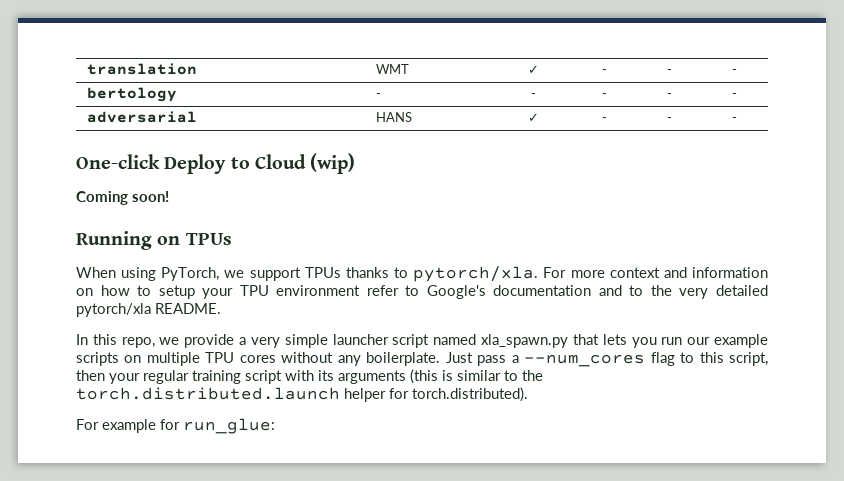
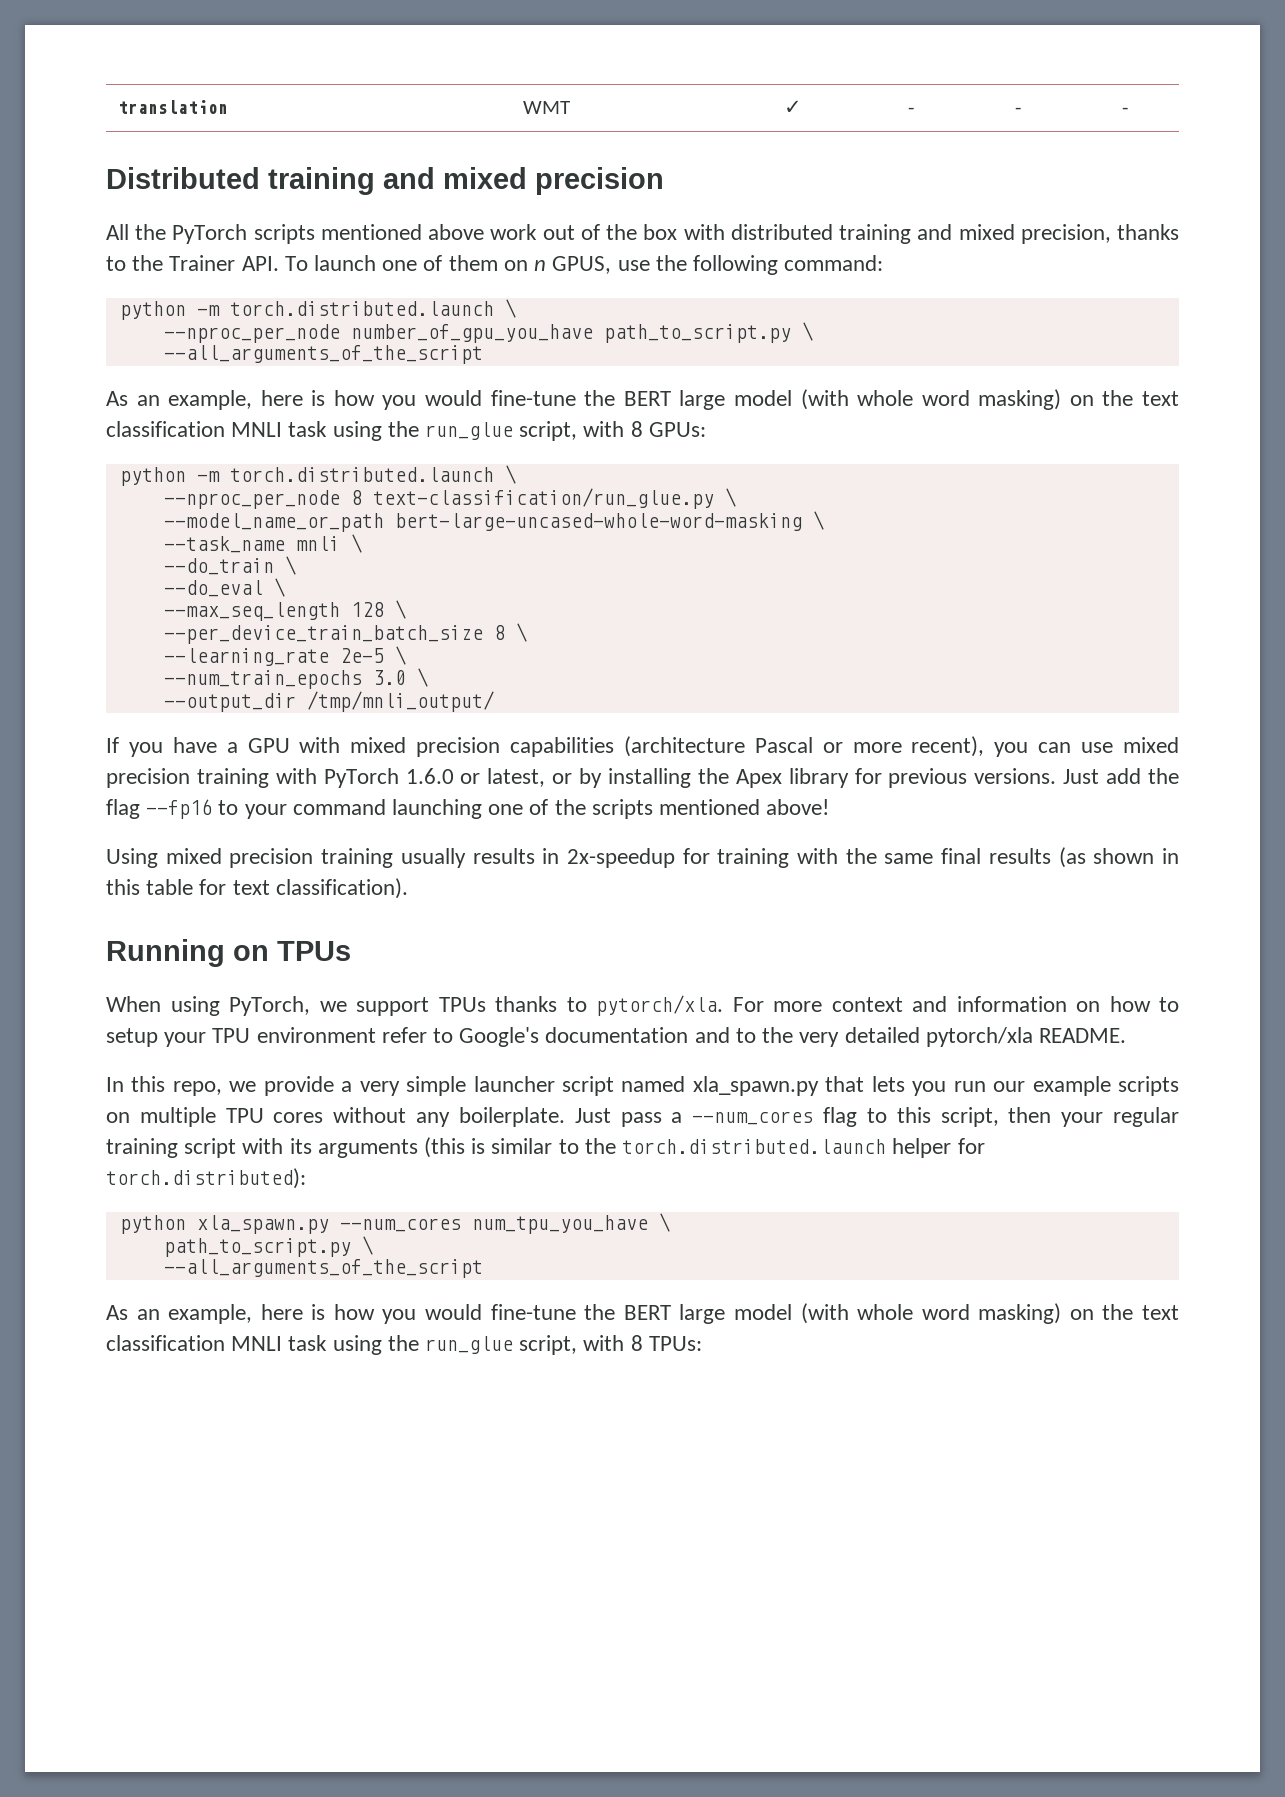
[87,87,178,102] [376,93,382,98] [531,93,536,98] [601,93,607,98] [666,93,672,98] [732,93,737,98] [87,111,198,123] [376,112,413,122] [528,113,539,122] [601,117,607,122] [666,117,672,122] [732,117,737,122] [76,153,356,174] [76,191,169,205] // bertology | - | - | - | - | - // adversarial | HANS | ✓ | - | - | - // One-click Deploy to Cloud (wip) // Coming soon! -> [106,167,664,195] [106,224,1179,244] [106,255,884,275] [119,299,516,320] [163,322,813,343] [163,345,483,364] [106,389,1179,410] [106,421,706,441] [119,465,516,486] [163,488,736,509] [163,511,824,532] [163,534,362,553] [163,556,296,575] [163,578,285,597] [163,600,406,621] [163,623,527,644] [163,646,406,666] [163,668,428,689] [163,691,494,712] [106,736,1179,757] [106,768,1180,788] [106,799,830,819] [106,847,1180,868] [106,878,408,899] // Distributed training and mixed precision // All the PyTorch scripts mentioned above work out of the box with distributed training and mixed precision, thanks to the Trainer API. To launch one of them on n GPUS, use the following command: // python -m torch.distributed.launch \ // --nproc_per_node number_of_gpu_you_have path_to_script.py \ // --all_arguments_of_the_script // As an example, here is how you would fine-tune the BERT large model (with whole word masking) on the text classification MNLI task using the run_glue script, with 8 GPUs: // python -m torch.distributed.launch \ // --nproc_per_node 8 text-classification/run_glue.py \ // --model_name_or_path bert-large-uncased-whole-word-masking \ // --task_name mnli \ // --do_train \ // --do_eval \ // --max_seq_length 128 \ // --per_device_train_batch_size 8 \ // --learning_rate 2e-5 \ // --num_train_epochs 3.0 \ // --output_dir /tmp/mnli_output/ // If you have a GPU with mixed precision capabilities (architecture Pascal or more recent), you can use mixed precision training with PyTorch 1.6.0 or latest, or by installing the Apex library for previous versions. Just add the flag --fp16 to your command launching one of the scripts mentioned above! // Using mixed precision training usually results in 2x-speedup for training with the same final results (as shown in this table for text classification).
[412,387,528,402] [76,418,275,434] torch.distributed). // For example for run_glue: -> [106,1168,306,1189] [119,1213,670,1234] [163,1236,373,1257] [163,1259,483,1278] [106,1303,1179,1324] [106,1335,702,1355] torch.distributed): // python xla_spawn.py --num_cores num_tpu_you_have \ // path_to_script.py \ // --all_arguments_of_the_script // As an example, here is how you would fine-tune the BERT large model (with whole word masking) on the text classification MNLI task using the run_glue script, with 8 TPUs:

